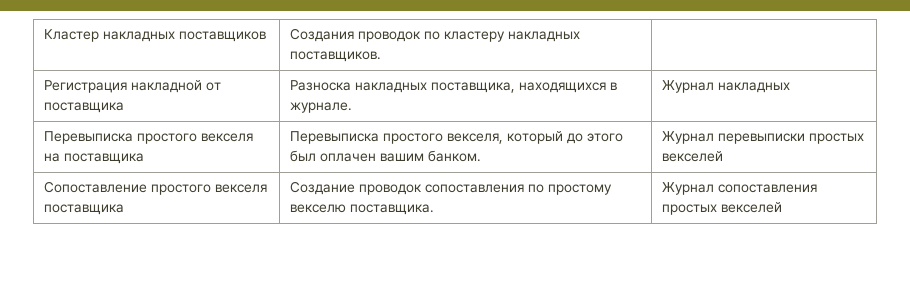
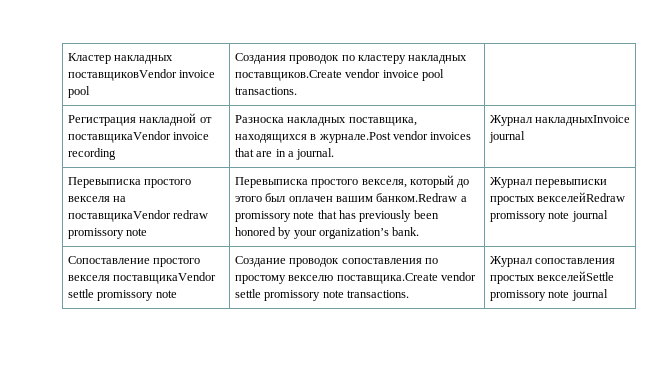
[178,31,266,42] поставщиков -> [67,69,216,81] [67,86,90,98] поставщиковVendor invoice pool
[289,51,381,62] поставщиков. -> [234,69,444,81] [234,87,297,95] поставщиков.Create vendor invoice pool transactions.
[43,102,124,113] поставщика -> [67,131,210,143] [67,148,116,160] поставщикаVendor invoice recording
[289,102,352,113] [661,80,790,93] журнале. | Журнал накладных -> [318,131,472,143] [234,148,335,160] [489,115,631,126] [488,131,525,143] журнале.Post vendor invoices that are in a journal. | Журнал накладныхInvoice journal
[63,153,144,164] поставщика -> [67,210,209,222] [67,228,148,239] поставщикаVendor redraw promissory note
[427,150,481,162] банком. -> [376,193,467,202] [234,210,439,222] [234,227,420,239] банком.Redraw a promissory note that has previously been honored by your organization’s bank.
[661,151,723,162] векселей -> [537,192,626,202] [489,210,608,222] векселейRedraw promissory note journal
[43,204,124,215] поставщика -> [113,272,217,284] [67,289,177,301] поставщикаVendor settle promissory note
[349,204,434,215] поставщика. -> [336,272,476,284] [234,289,409,301] поставщика.Create vendor settle promissory note transactions.
[720,202,782,213] векселей -> [537,271,615,281] [489,289,608,301] векселейSettle promissory note journal

